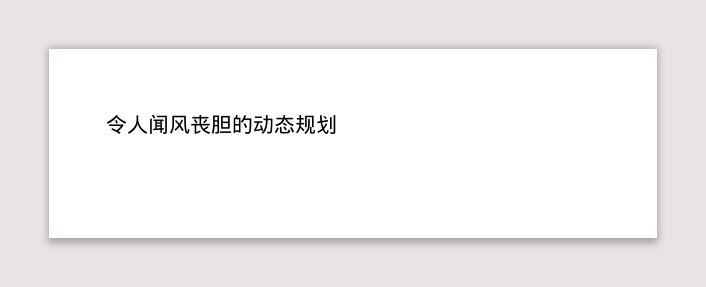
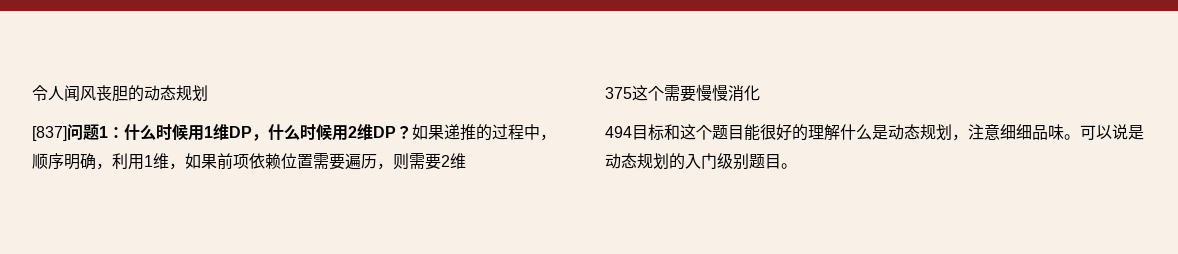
(337, 124) none -> [32,123,556,141] [32,153,466,170] [605,84,760,102] [605,124,1144,141] [605,153,797,170] // [837]问题1：什么时候用1维DP，什么时候用2维DP？如果递推的过程中，顺序明确，利用1维，如果前项依赖位置需要遍历，则需要2维 // 375这个需要慢慢消化 // 494目标和这个题目能很好的理解什么是动态规划，注意细细品味。可以说是动态规划的入门级别题目。

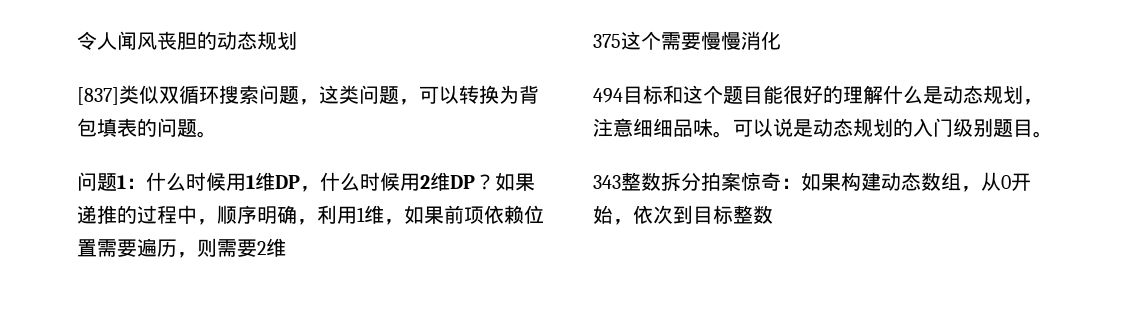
(67, 133) none -> [119,85,539,105] [77,118,217,138] 类似双循环搜索问题，这类问题，可以转换为背包填表的问题。 //
(797, 166) none -> [593,172,1031,192] [593,205,773,225] // 343整数拆分拍案惊奇：如果构建动态数组，从0开始，依次到目标整数

